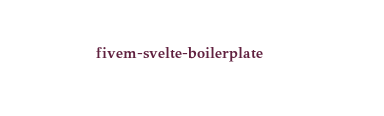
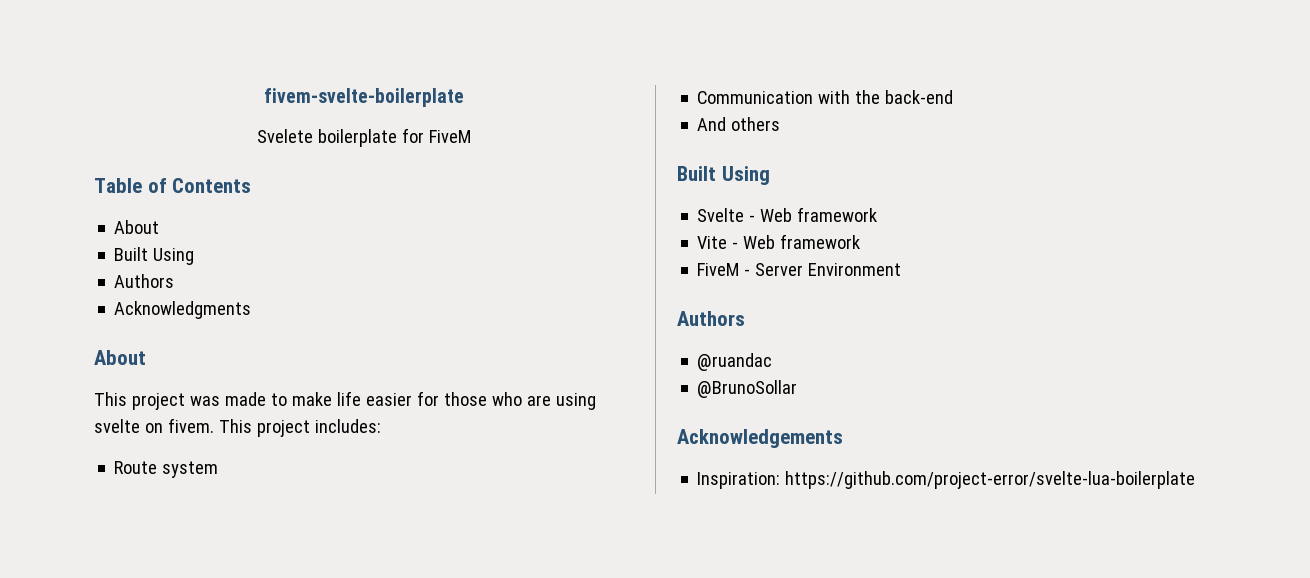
(263, 54) none -> [256,128,471,147] [94,178,252,193] [114,220,160,234] [114,247,195,265] [114,274,175,288] [114,301,252,319] [94,350,146,365] [94,391,596,410] [94,418,381,437] [114,461,219,478] [697,90,954,104] [697,117,781,131] [677,166,770,185] [697,207,878,222] [697,234,861,249] [697,263,902,276] [677,311,745,326] [697,353,773,371] [697,380,798,398] [677,429,843,448] [697,471,1196,489] // Svelete boilerplate for FiveM // Table of Contents // About // Built Using // Authors // Acknowledgments // About // This project was made to make life easier for those who are using svelte on fivem. This project includes: // Route system // Communication with the back-end // And others // Built Using // Svelte - Web framework // Vite - Web framework // FiveM - Server Environment // Authors // @ruandac // @BrunoSollar // Acknowledgements // Inspiration: https://github.com/project-error/svelte-lua-boilerplate

